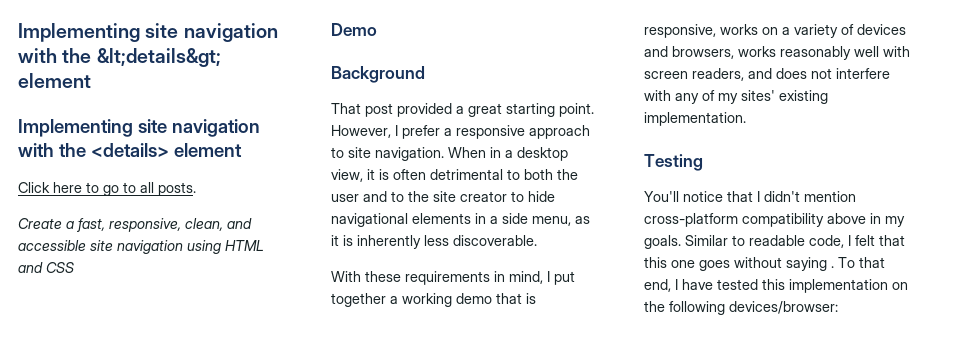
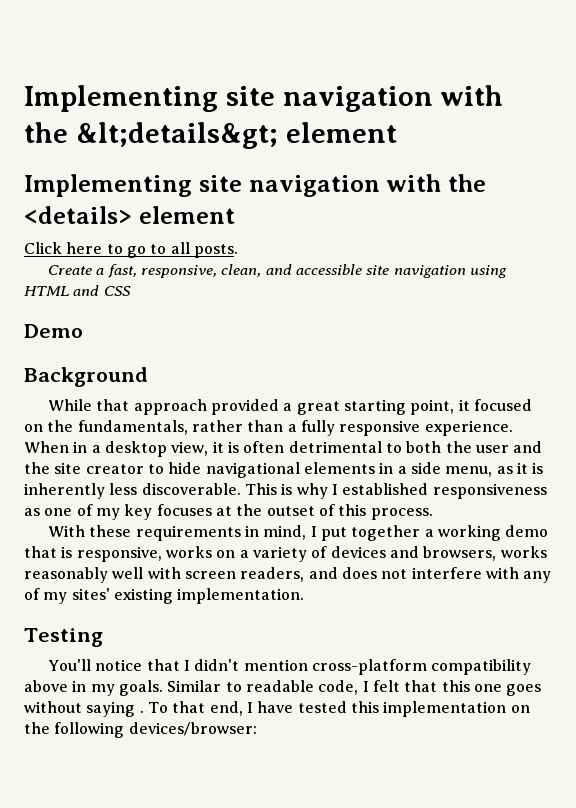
[331,103,393,117] That post -> [48,399,207,415] While that approach
[559,103,594,117] [331,125,590,139] [331,147,444,161] point. However, I prefer a responsive approach to site navigation. -> [410,399,532,415] [24,420,513,436] point, it focused on the fundamentals, rather than a fully responsive experience.
[391,191,404,202] to -> (543, 447) none
(537, 240) none -> [244,483,547,499] [24,504,433,520] This is why I established responsiveness as one of my key focuses at the outset of this process.

